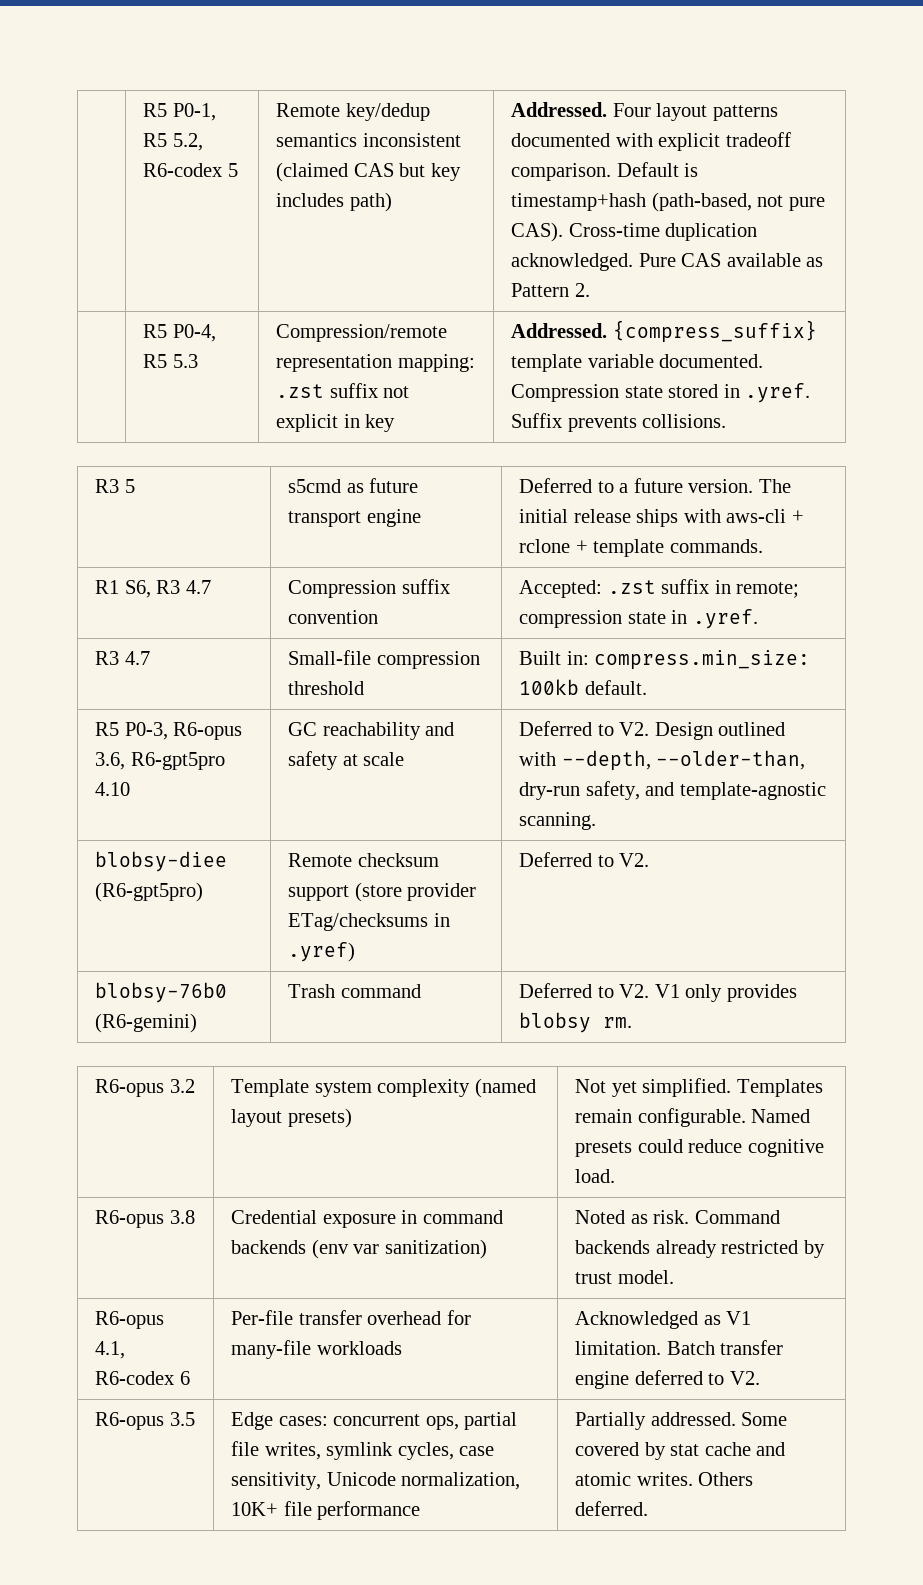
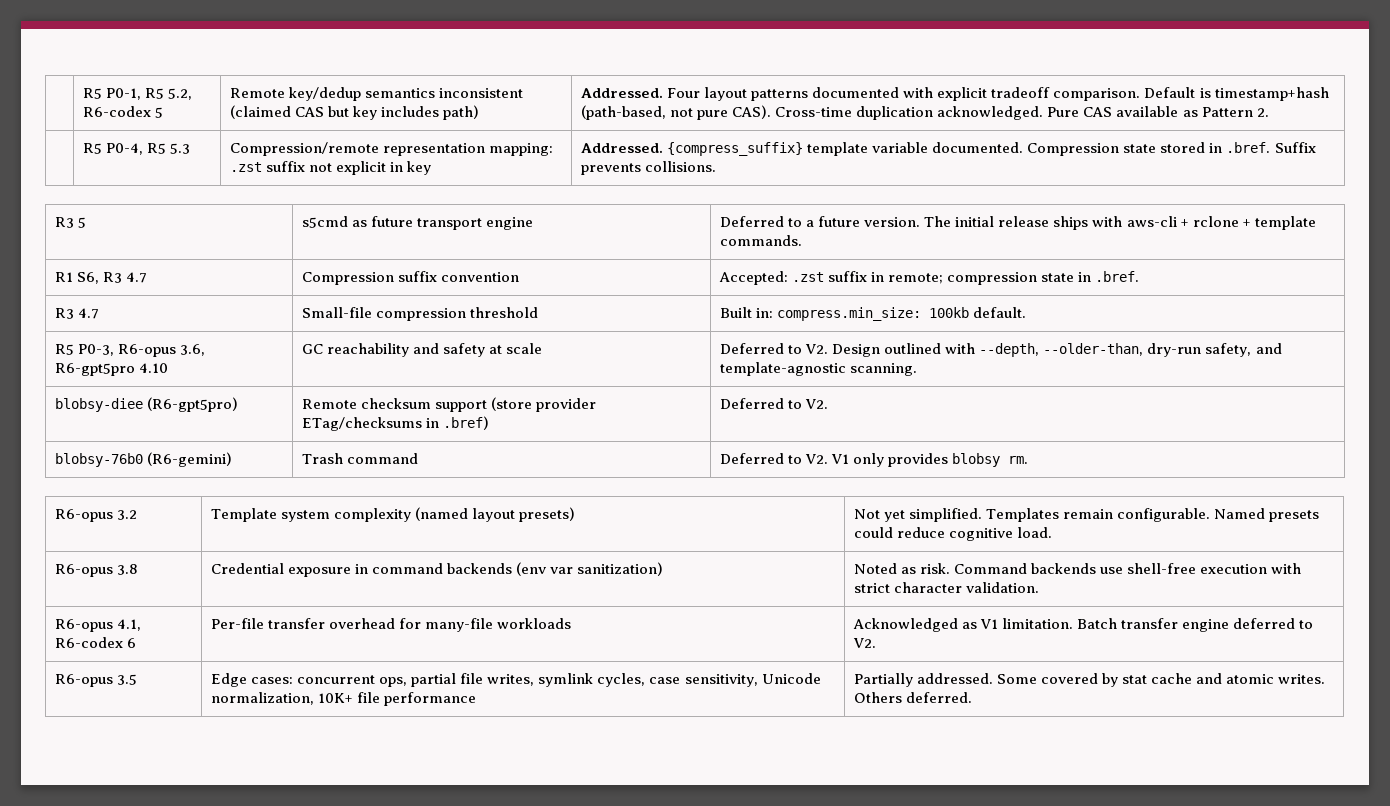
[745,383,811,403] .yref. -> [1226,142,1271,153] .bref.
[692,609,758,629] .yref. -> [1095,271,1140,282] .bref.
[288,942,356,962] .yref) -> [443,416,490,430] .bref)
[655,1240,825,1258] [575,1270,674,1284] already restricted by trust model. -> [1100,563,1302,574] [854,582,1040,593] use shell-free execution with strict character validation.

